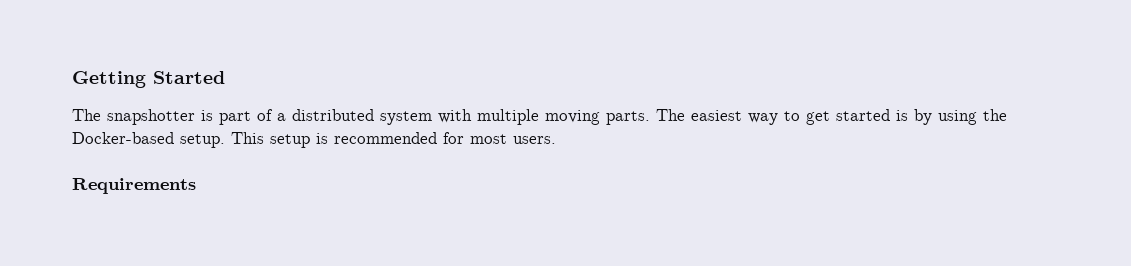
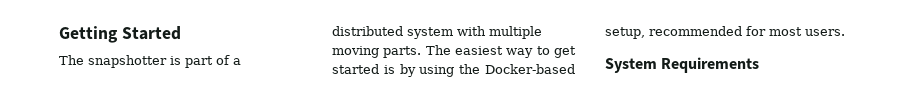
[180,132,328,148] setup. This setup is -> [605,27,645,39] setup,
(556, 140) none -> [605,58,657,73] System

